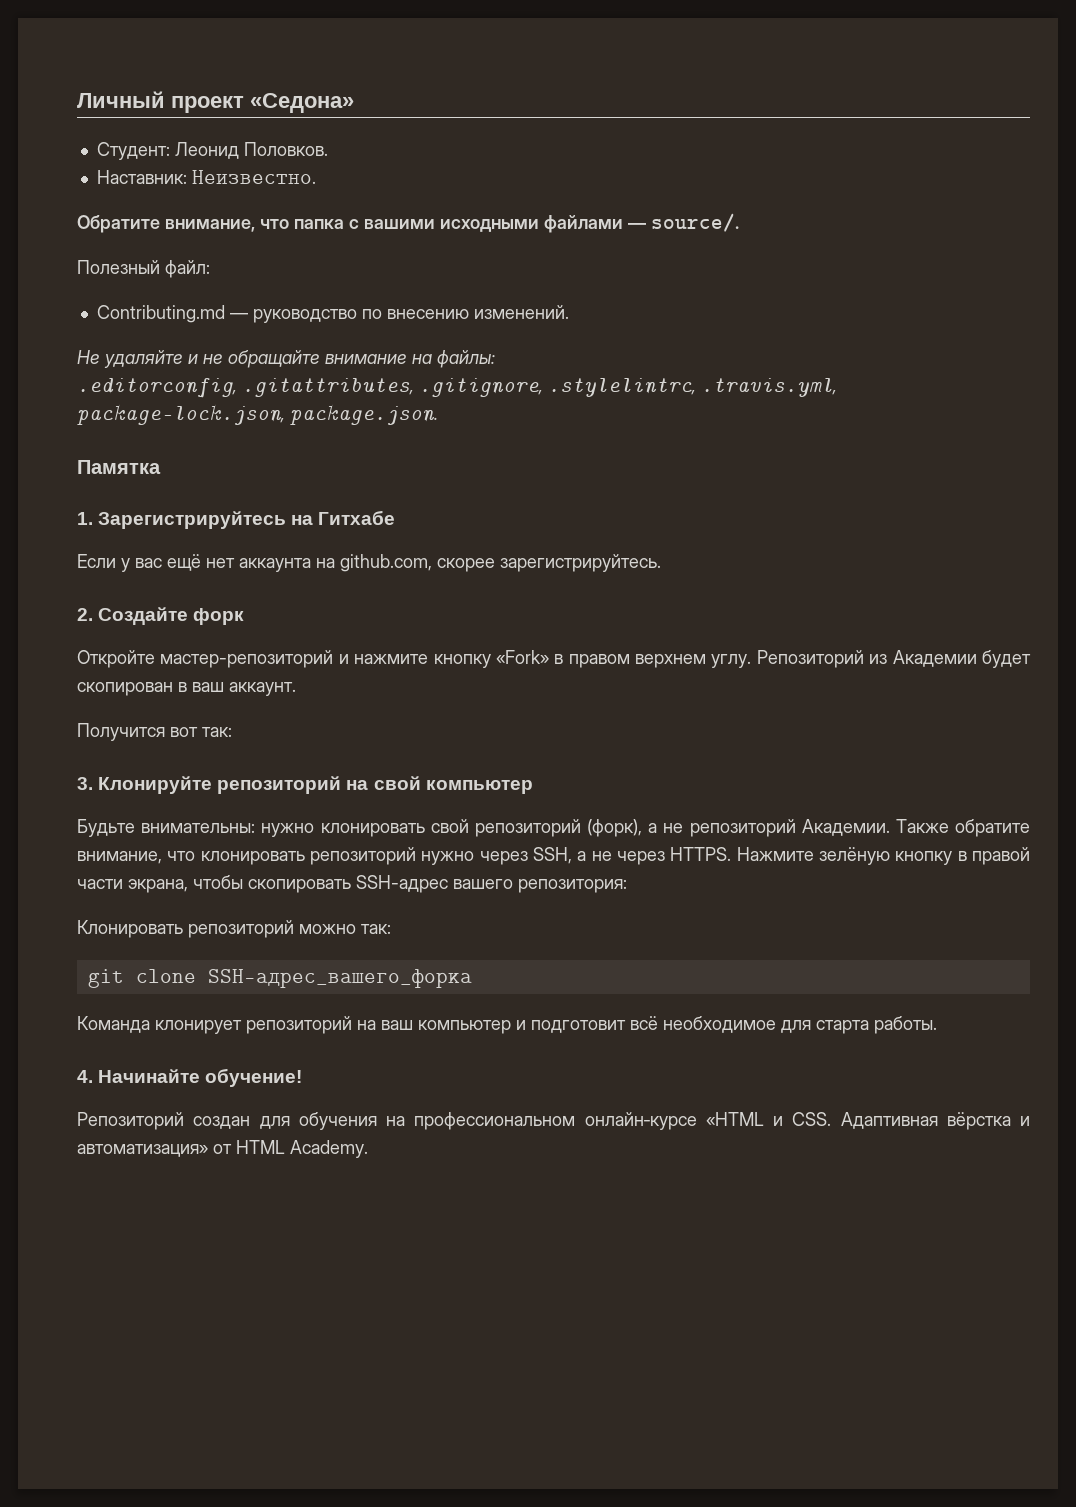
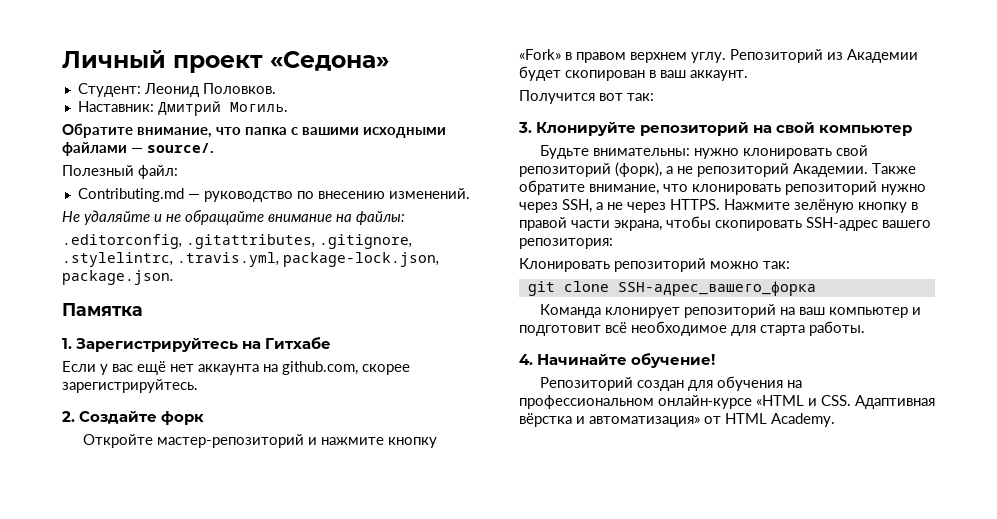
[191,170,316,184] Неизвестно. -> [157,101,288,116] Дмитрий Могиль.

